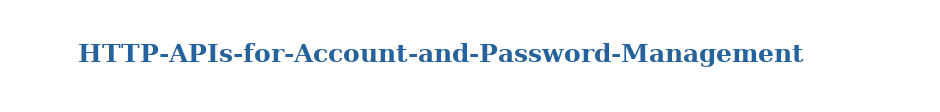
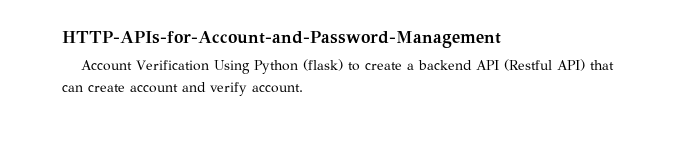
(804, 55) none -> [81,59,615,74] [62,82,303,96] // Account Verification Using Python (flask) to create a backend API (Restful API) that can create account and verify account.

